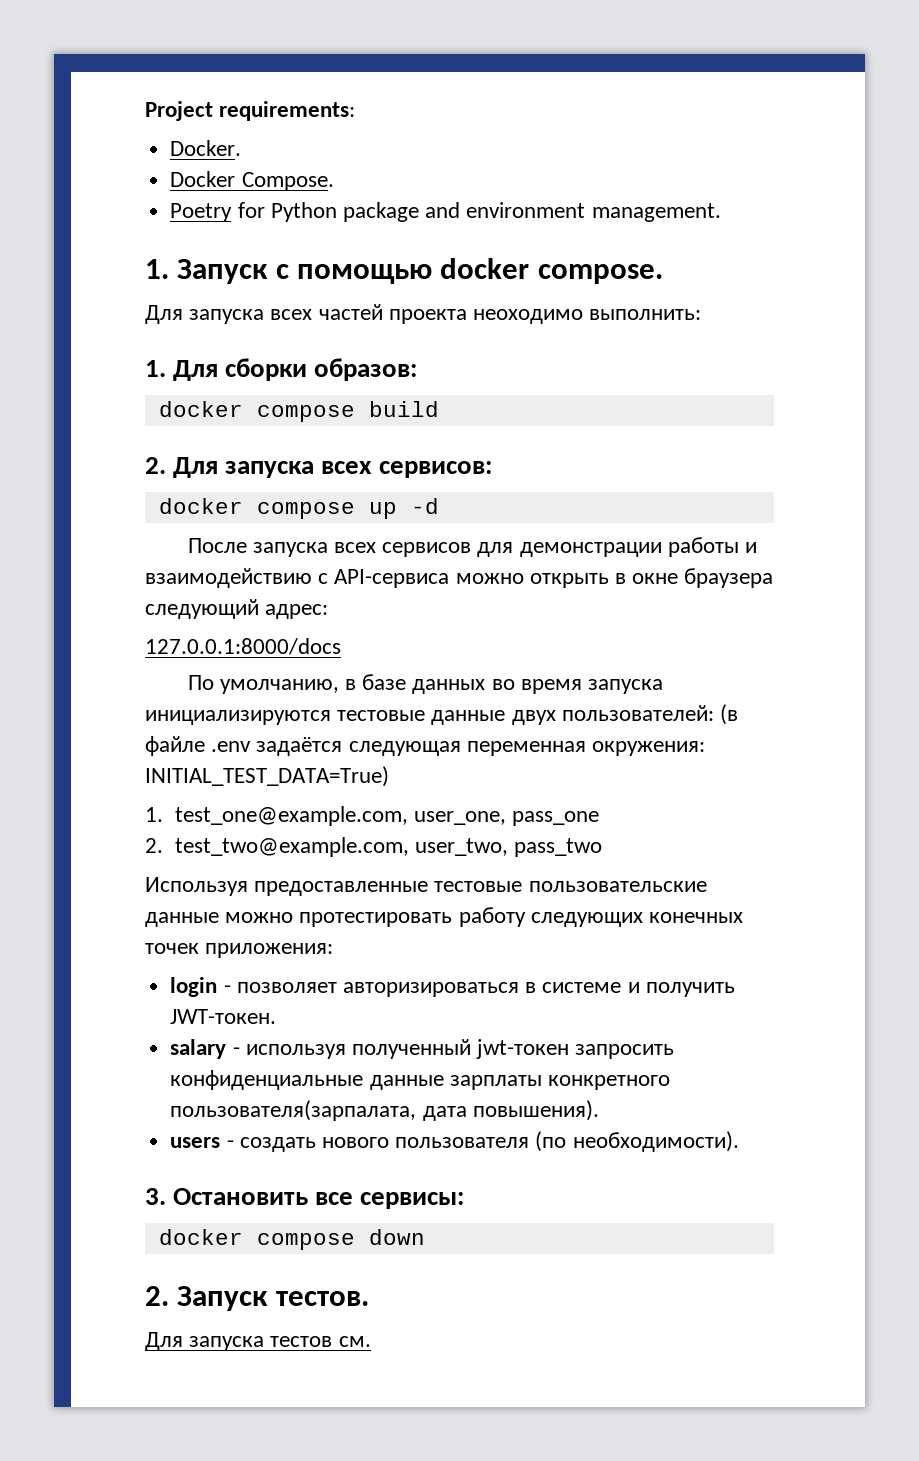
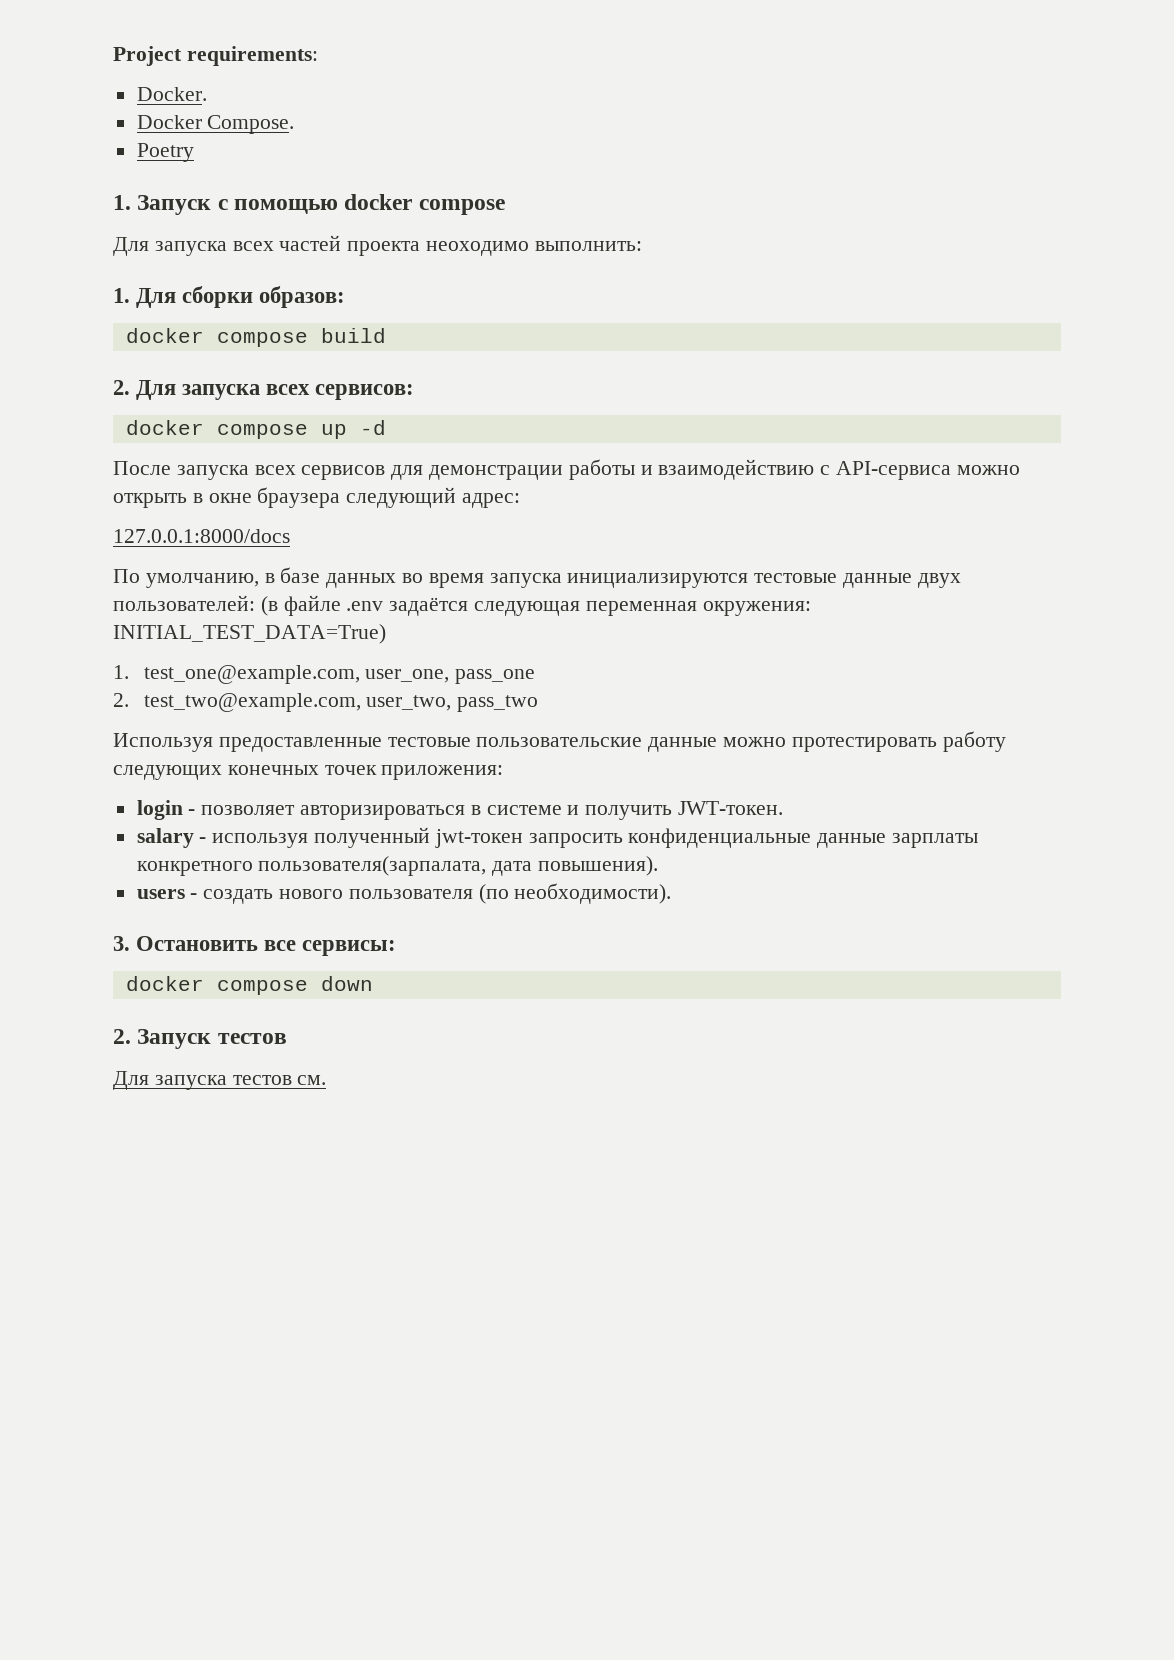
[237,202,721,222] for Python package and environment management. -> (194, 152) none
[537,264,663,284] compose. -> [418,199,505,215] compose
[275,1291,369,1306] тестов. -> [217,1033,287,1044] тестов

